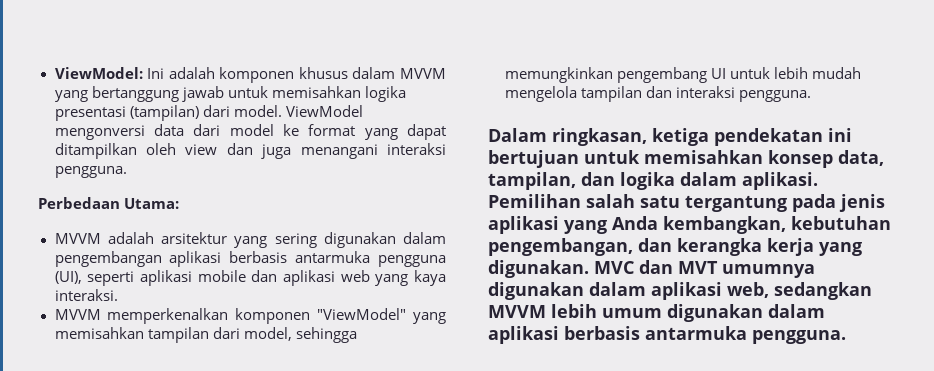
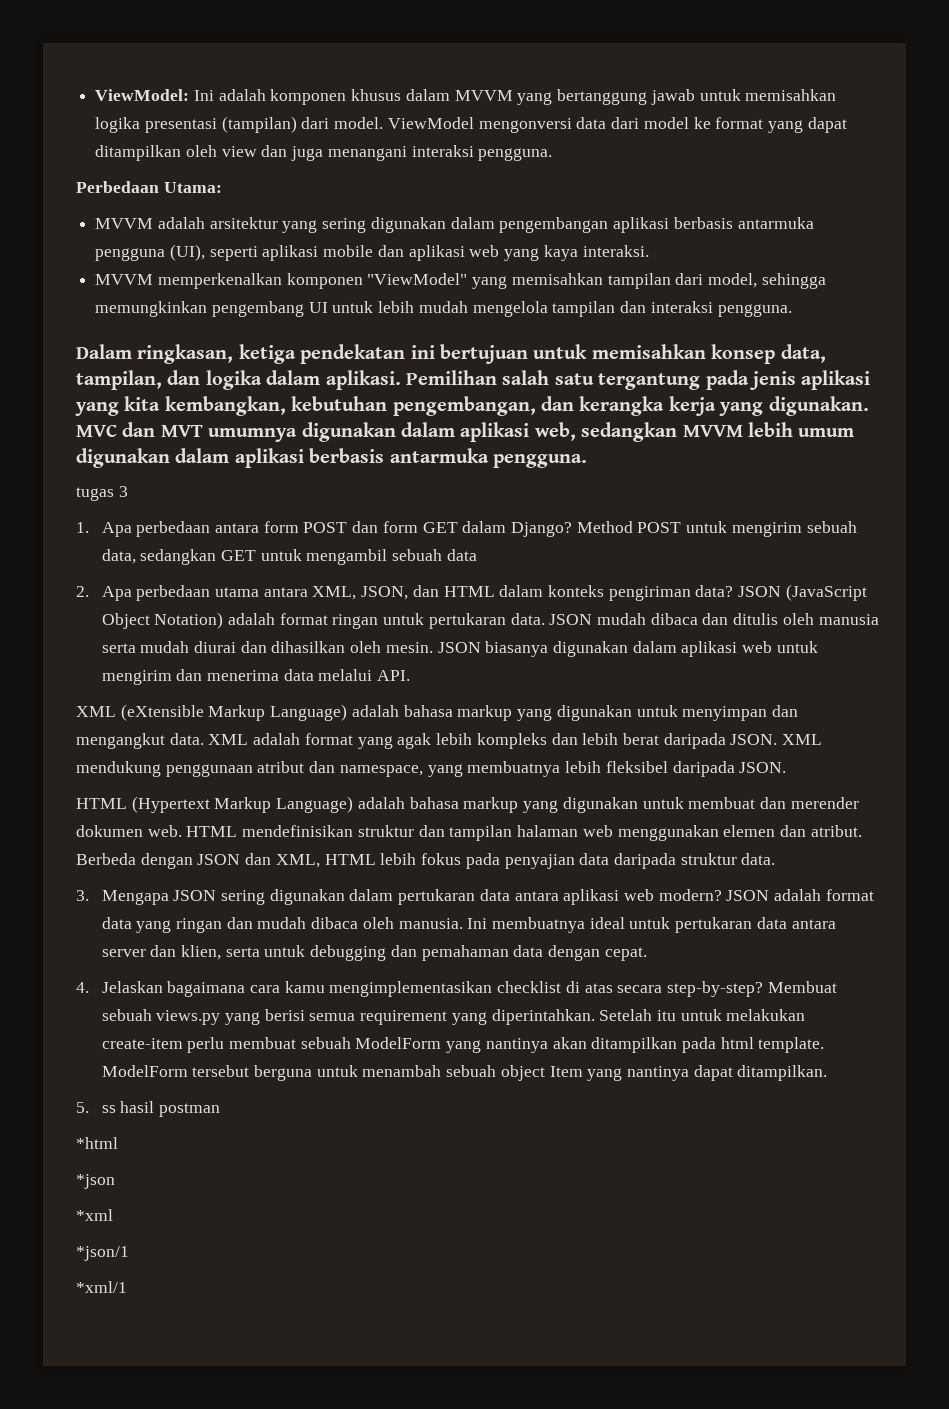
[612,216,658,230] Anda -> [124,396,161,411] kita
(846, 337) none -> [76,486,128,501] [76,521,857,537] [101,549,477,565] [76,584,867,601] [101,612,879,629] [101,641,818,657] [101,669,411,685] [76,704,798,721] [76,733,823,749] [76,761,787,777] [76,796,859,813] [76,825,862,841] [76,853,776,869] [76,889,874,905] [101,917,836,933] [101,945,647,961] [76,981,837,997] [101,1009,806,1025] [101,1037,825,1053] [101,1065,828,1081] [76,1101,220,1117] [76,1137,118,1149] [76,1174,115,1189] [76,1209,113,1221] [76,1246,129,1261] [76,1281,127,1293] // tugas 3 // 1. Apa perbedaan antara form POST dan form GET dalam Django? Method POST untuk mengirim sebuah data, sedangkan GET untuk mengambil sebuah data // 2. Apa perbedaan utama antara XML, JSON, dan HTML dalam konteks pengiriman data? JSON (JavaScript Object Notation) adalah format ringan untuk pertukaran data. JSON mudah dibaca dan ditulis oleh manusia serta mudah diurai dan dihasilkan oleh mesin. JSON biasanya digunakan dalam aplikasi web untuk mengirim dan menerima data melalui API. // XML (eXtensible Markup Language) adalah bahasa markup yang digunakan untuk menyimpan dan mengangkut data. XML adalah format yang agak lebih kompleks dan lebih berat daripada JSON. XML mendukung penggunaan atribut dan namespace, yang membuatnya lebih fleksibel daripada JSON. // HTML (Hypertext Markup Language) adalah bahasa markup yang digunakan untuk membuat dan merender dokumen web. HTML mendefinisikan struktur dan tampilan halaman web menggunakan elemen dan atribut. Berbeda dengan JSON dan XML, HTML lebih fokus pada penyajian data daripada struktur data. // 3. Mengapa JSON sering digunakan dalam pertukaran data antara aplikasi web modern? JSON adalah format data yang ringan dan mudah dibaca oleh manusia. Ini membuatnya ideal untuk pertukaran data antara server dan klien, serta untuk debugging dan pemahaman data dengan cepat. // 4. Jelaskan bagaimana cara kamu mengimplementasikan checklist di atas secara step-by-step? Membuat sebuah views.py yang berisi semua requirement yang diperintahkan. Setelah itu untuk melakukan create-item perlu membuat sebuah ModelForm yang nantinya akan ditampilkan pada html template. ModelForm tersebut berguna untuk menambah sebuah object Item yang nantinya dapat ditampilkan. // 5. ss hasil postman // *html // *json // *xml // *json/1 // *xml/1

